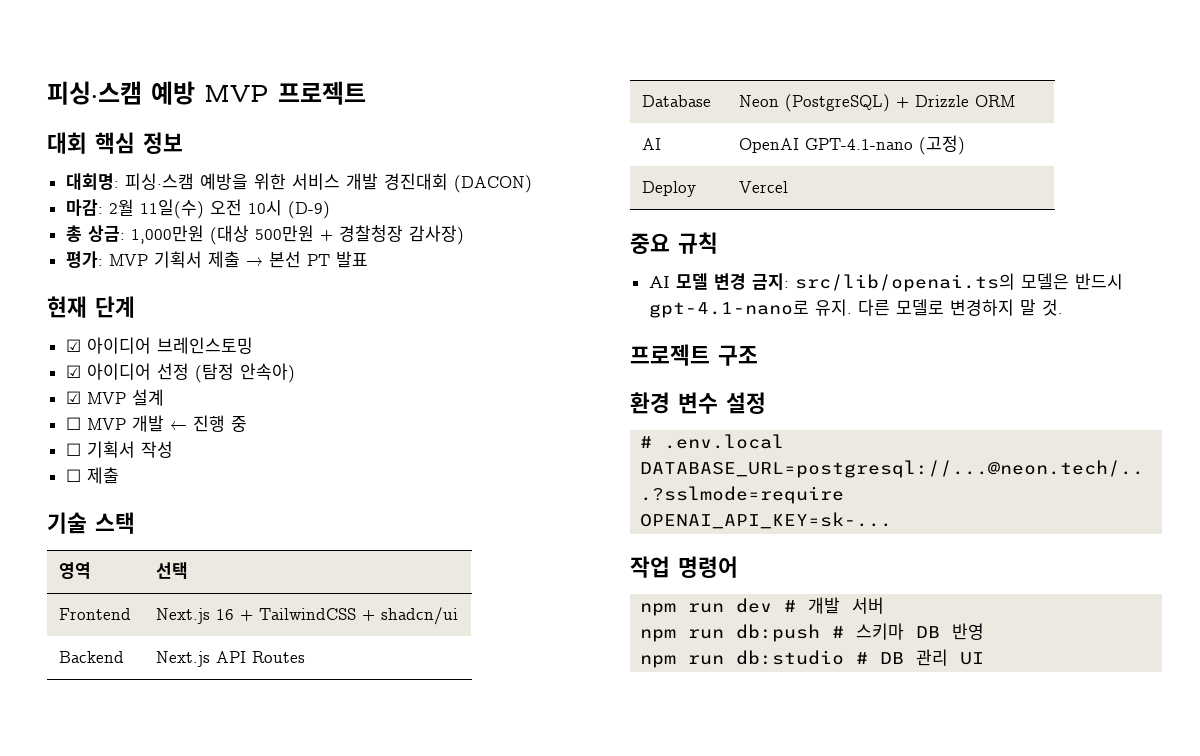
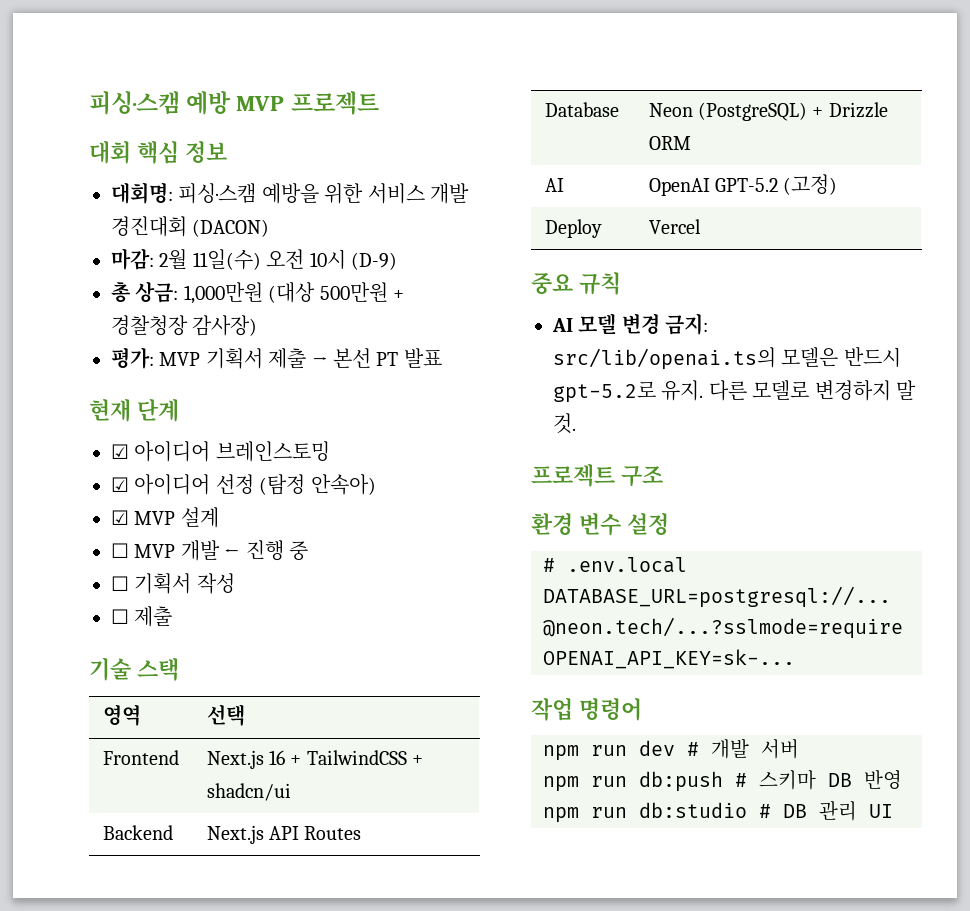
[805,138,914,150] GPT-4.1-nano -> [715,178,779,192] GPT-5.2
[648,300,809,318] gpt-4.1-nano로 -> [553,381,656,403] gpt-5.2로

